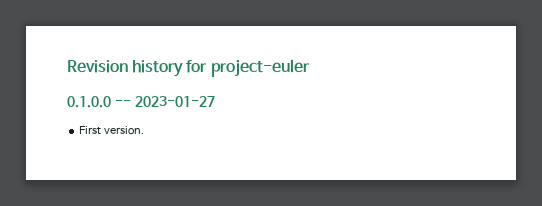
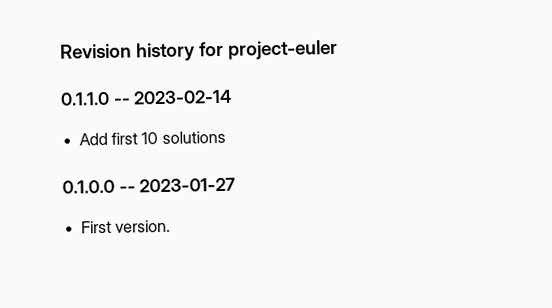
(310, 68) none -> [60,89,233,106] [78,130,226,146] // 0.1.1.0 -- 2023-02-14 // Add first 10 solutions

